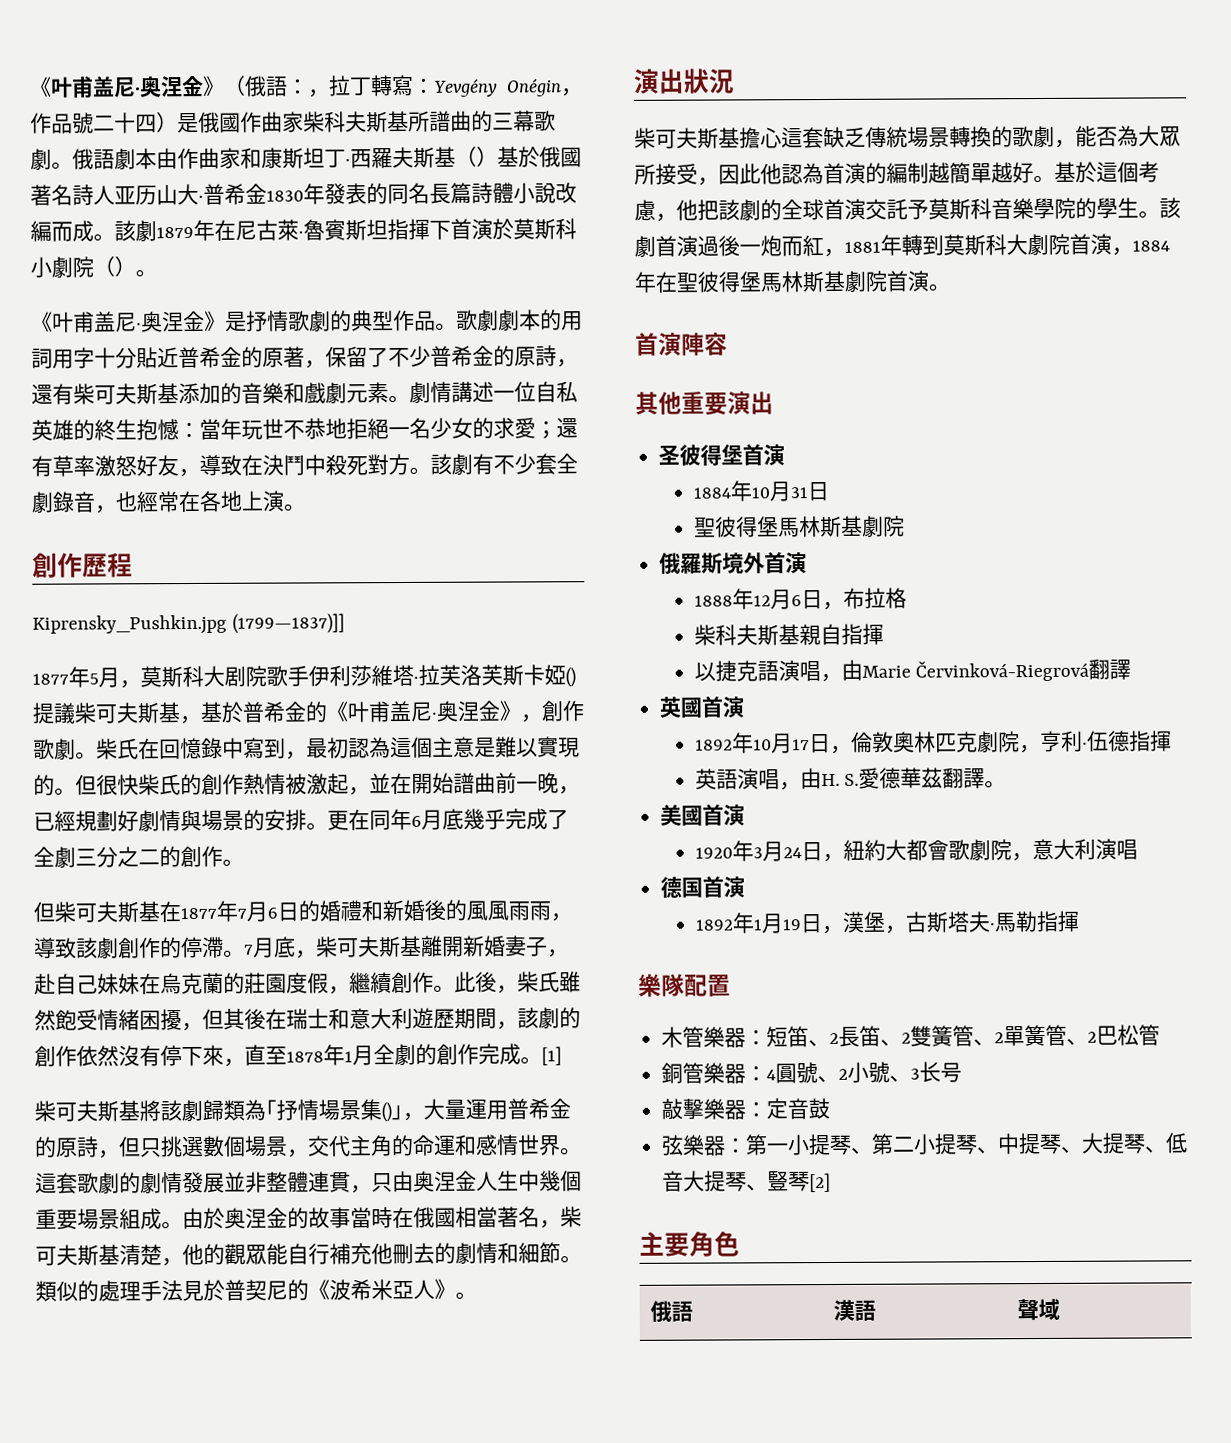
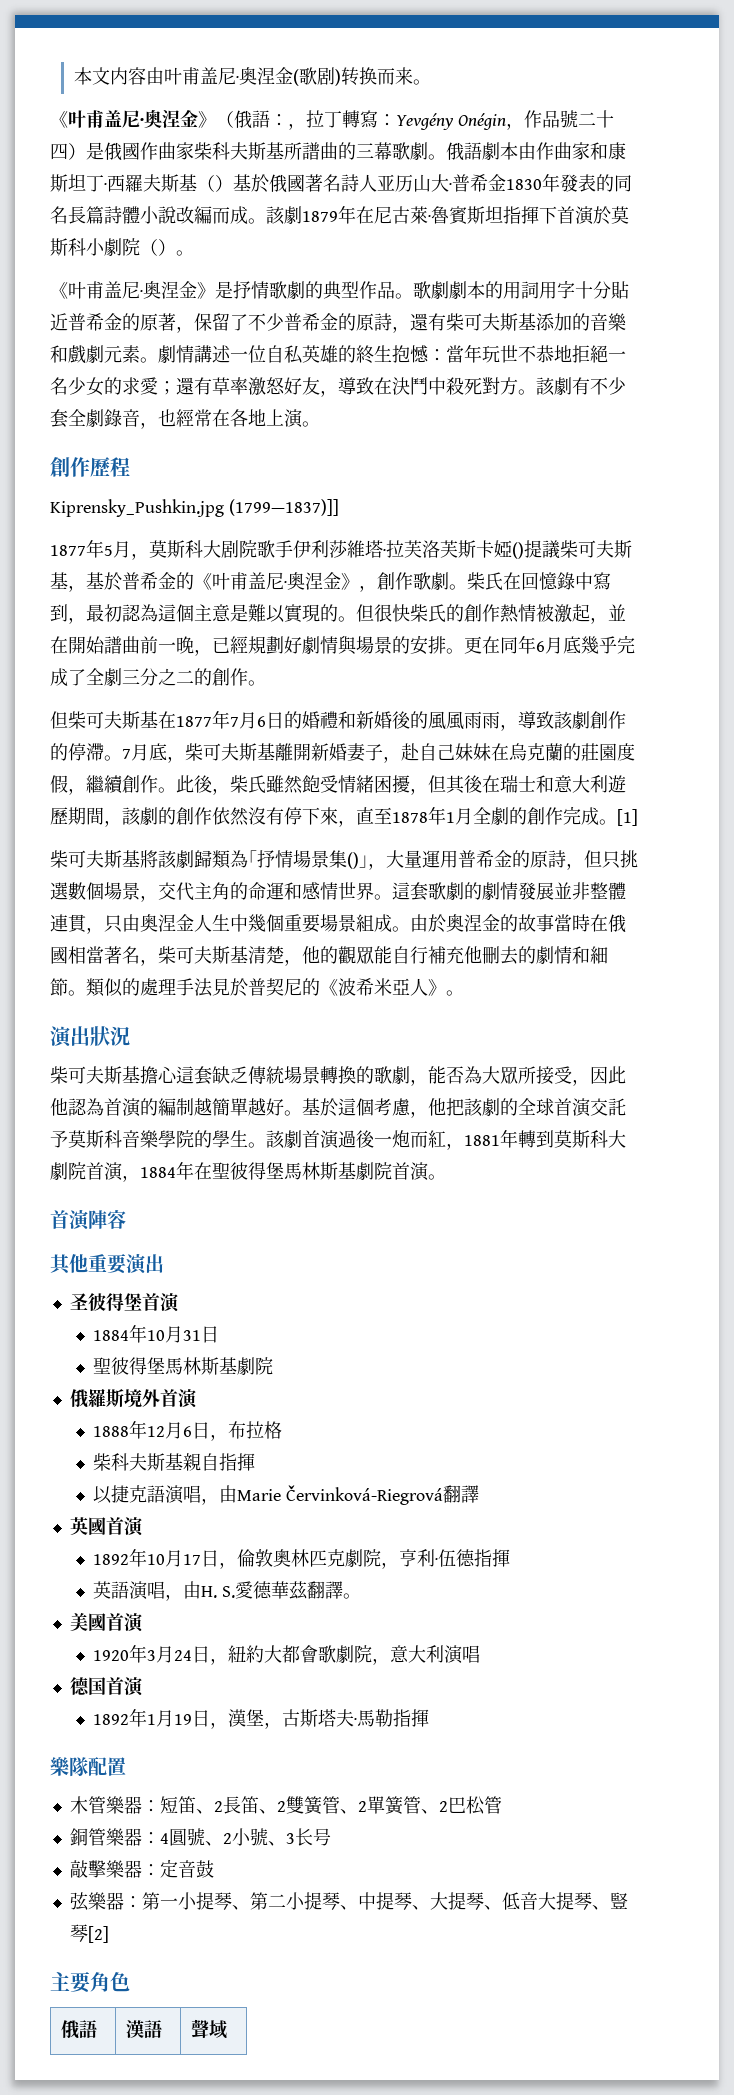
(29, 86) none -> [73,67,431,86] 本文内容由叶甫盖尼·奥涅金(歌剧)转换而来。 //

